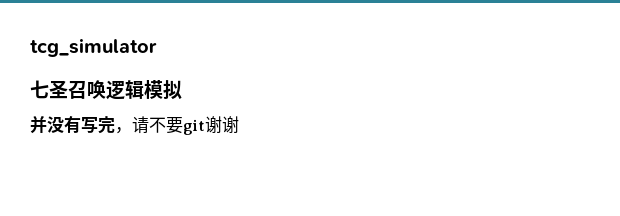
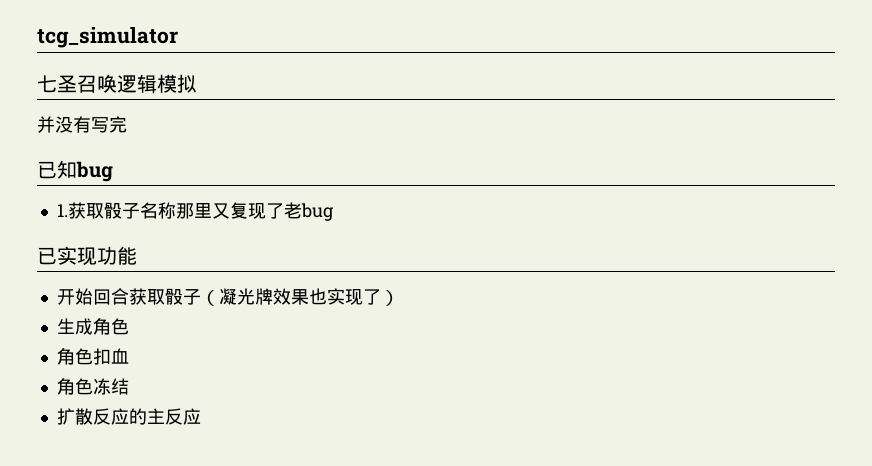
[115,116,239,135] ，请不要git谢谢 -> [37,160,113,182] [56,202,333,221] [37,246,137,266] [56,288,399,306] [56,318,129,335] [56,348,129,365] [56,378,129,395] [56,408,201,425] // 已知bug // 1.获取骰子名称那里又复现了老bug // 已实现功能 // 开始回合获取骰子（凝光牌效果也实现了） // 生成角色 // 角色扣血 // 角色冻结 // 扩散反应的主反应

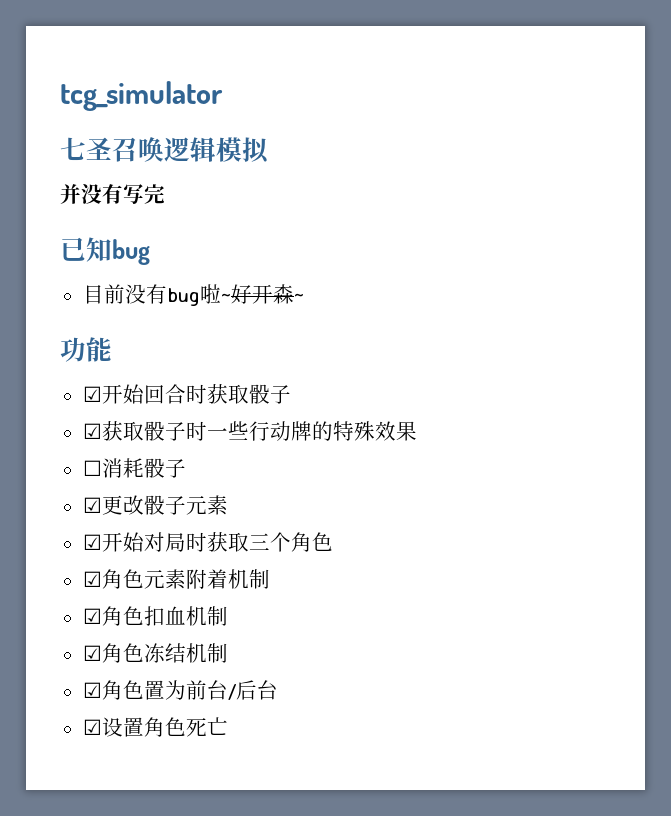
[56,202,333,221] [37,246,137,266] [56,288,399,306] [56,318,129,335] 1.获取骰子名称那里又复现了老bug // 已实现功能 // 开始回合获取骰子（凝光牌效果也实现了） // 生成角色 // -> [82,284,304,306] [60,337,112,362] [82,384,291,404] [82,421,417,441] [82,458,186,478] [82,495,228,515] [82,532,333,552] [82,569,270,589] [82,608,102,624] 目前没有bug啦~好开森~ // 功能 // ☑开始回合时获取骰子 // ☑获取骰子时一些行动牌的特殊效果 // ☐消耗骰子 // ☑更改骰子元素 // ☑开始对局时获取三个角色 // ☑角色元素附着机制 // ☑
(129, 356) // -> [185,606,228,626] [82,645,102,661] 机制 // ☑
[56,408,201,425] // 扩散反应的主反应 -> [185,643,228,663] [82,680,278,700] [82,717,228,737] 机制 // ☑角色置为前台/后台 // ☑设置角色死亡

